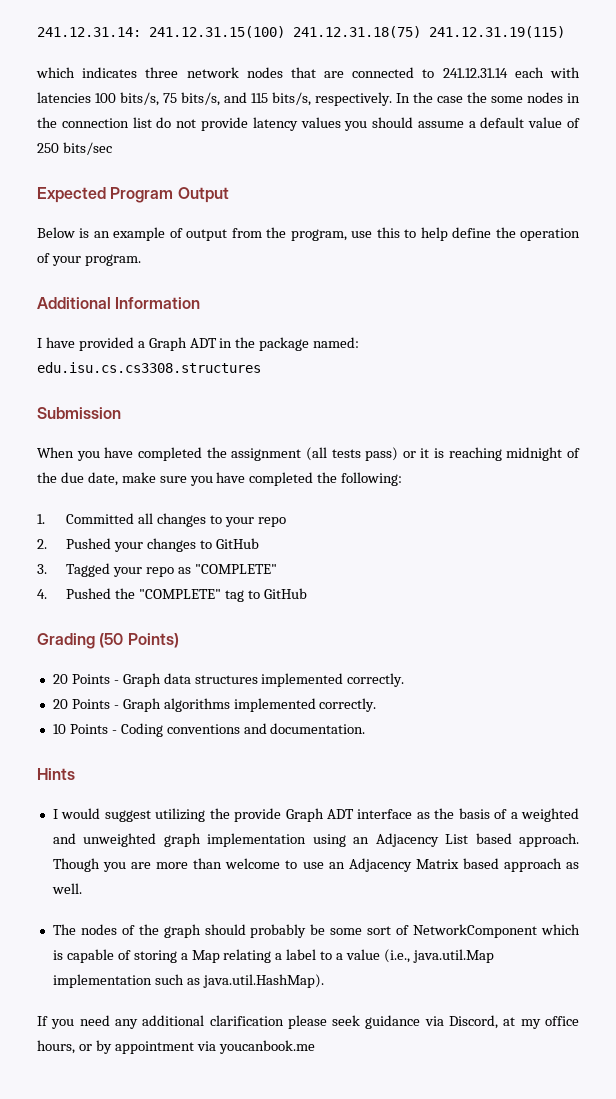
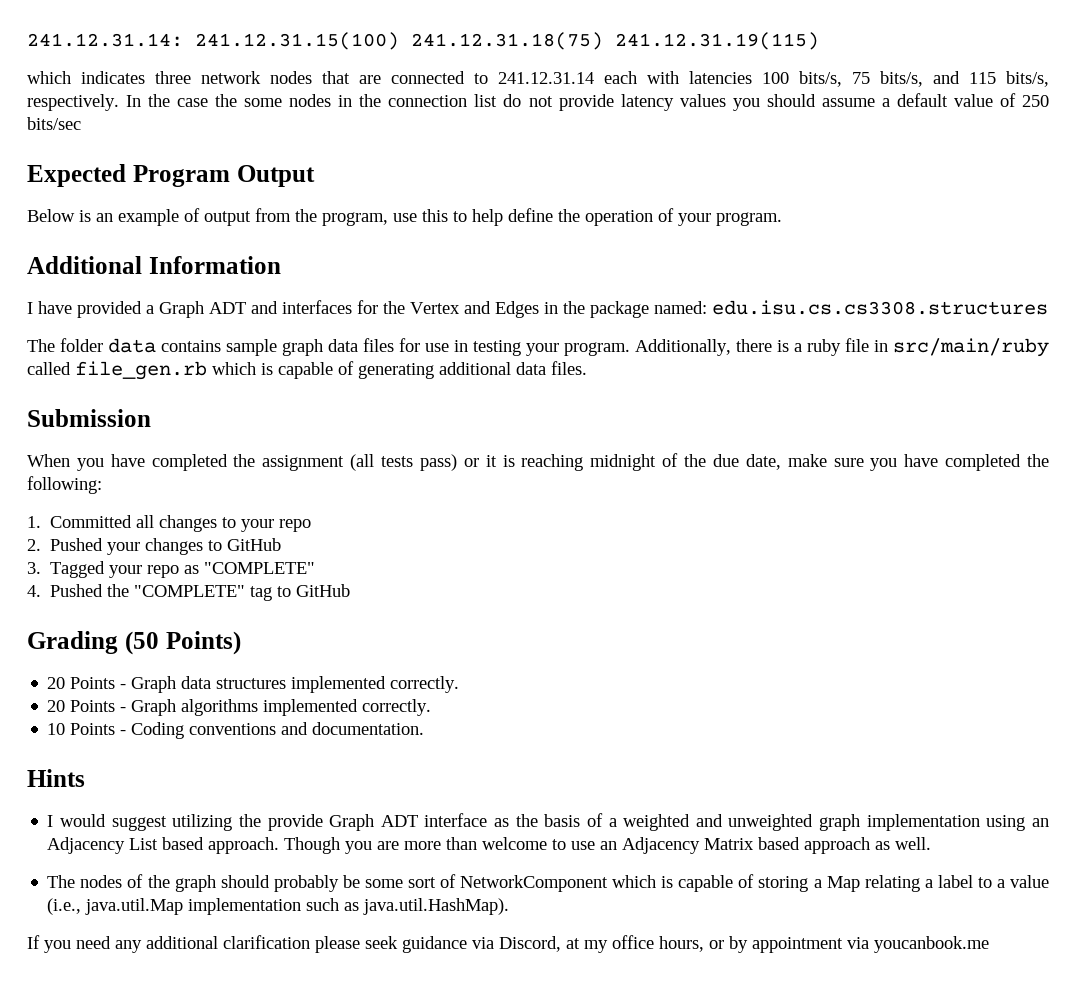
(217, 343) none -> [251,300,539,318] and interfaces for the Vertex and Edges
(261, 367) none -> [27,338,1049,357] [27,361,587,380] // The folder data contains sample graph data files for use in testing your program. Additionally, there is a ruby file in src/main/ruby called file_gen.rb which is capable of generating additional data files.

